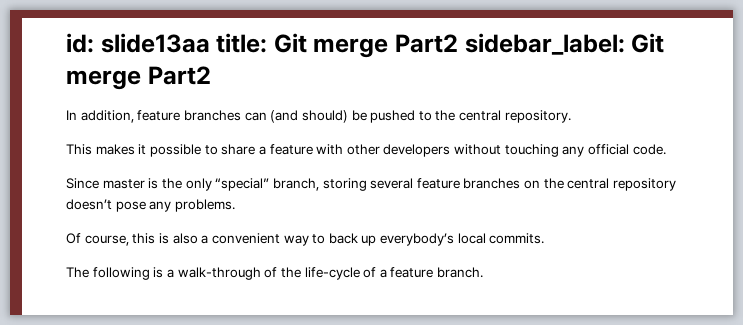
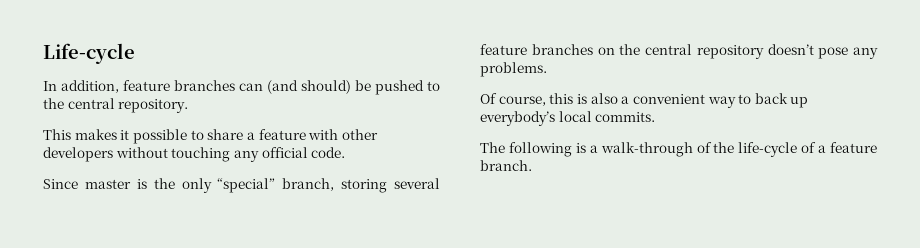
[66,33,665,58] [66,66,211,90] id: slide13aa title: Git merge Part2 sidebar_label: Git merge Part2 -> [43,43,135,64] Life-cycle

